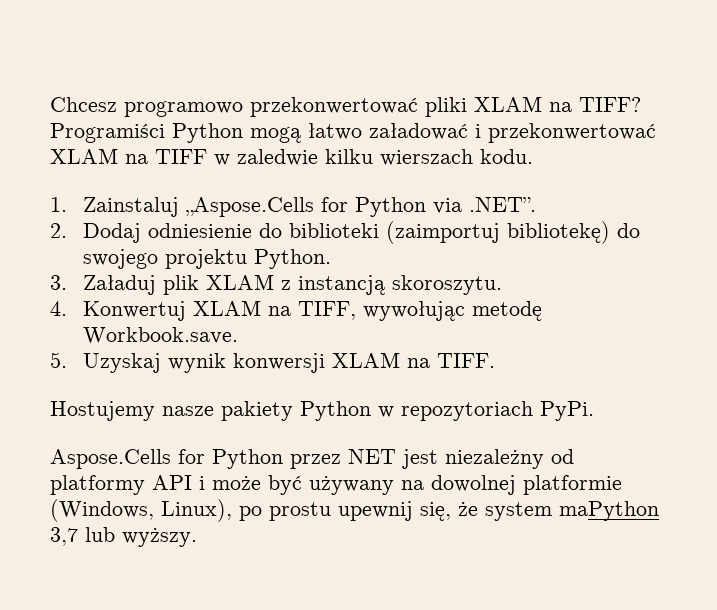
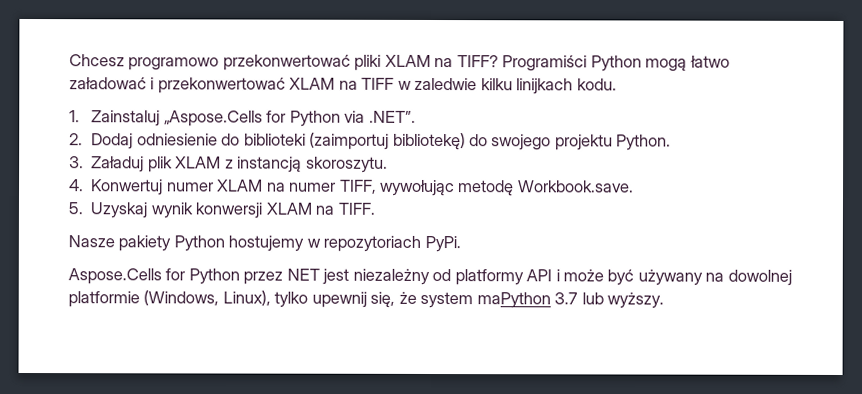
[380,149,473,166] wierszach -> [516,78,574,95] linijkach
[193,300,292,316] XLAM na -> [166,179,337,192] numer XLAM na numer
[50,401,214,421] Hostujemy nasze -> [68,235,115,248] Nasze
(371, 411) none -> [228,235,305,252] hostujemy
[239,502,331,521] po prostu -> [274,291,309,308] tylko
[50,527,78,546] 3,7 -> [554,292,579,305] 3.7

